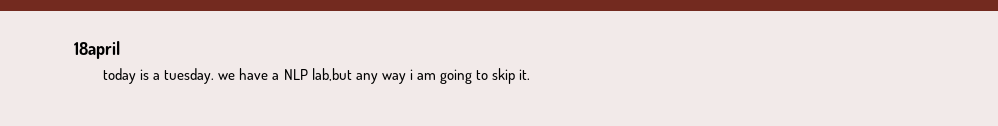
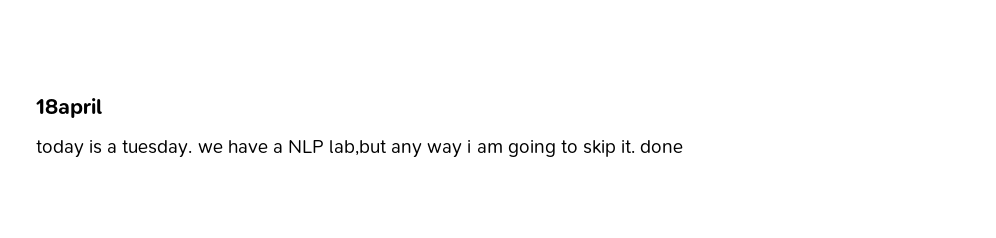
(530, 74) none -> [640,140,684,153] done

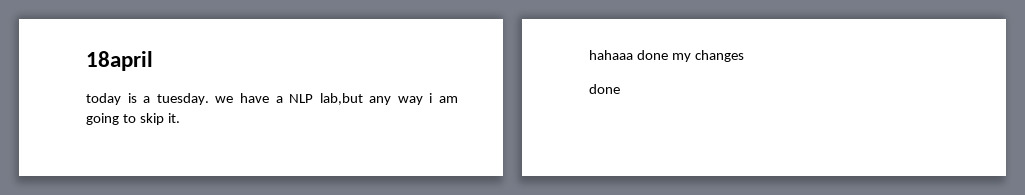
(636, 146) none -> [589,50,744,62] // hahaaa done my changes //

